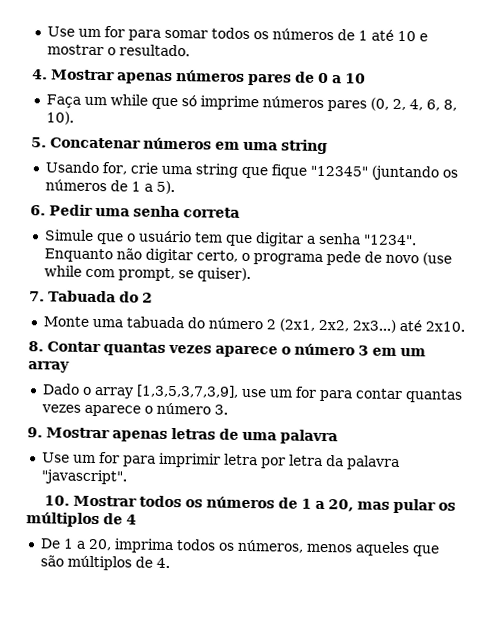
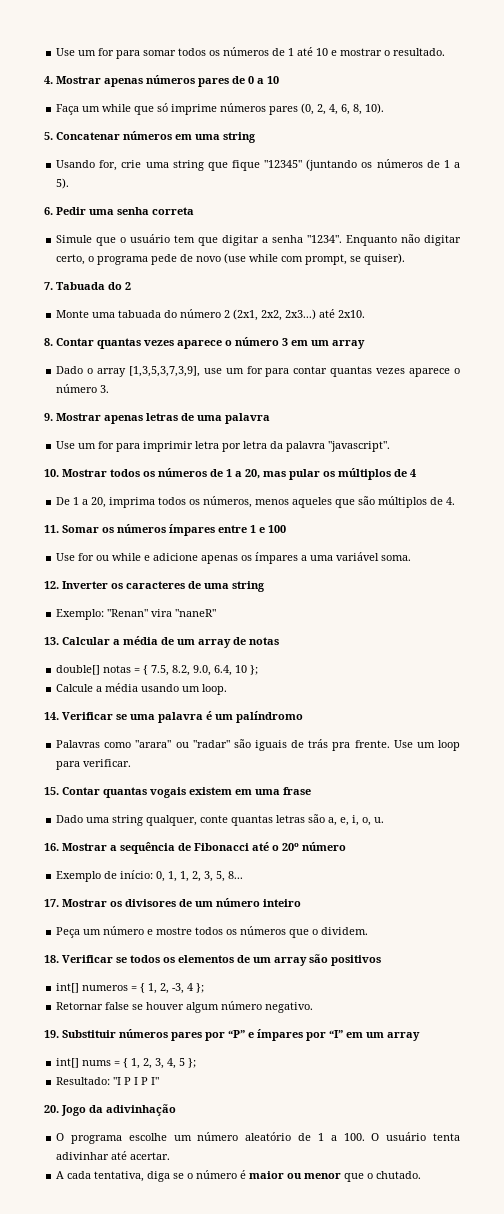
(170, 563) none -> [44,524,286,536] [56,552,412,564] [44,581,265,592] [56,609,217,620] [44,636,279,648] [56,665,259,676] [56,683,228,695] [44,711,303,723] [56,739,460,751] [56,759,132,770] [44,787,311,798] [56,814,385,826] [44,842,346,854] [56,870,244,882] [44,898,301,907] [56,926,369,938] [44,954,381,966] [56,983,205,994] [56,1001,314,1013] [44,1029,420,1041] [56,1058,197,1069] [56,1077,160,1085] [44,1104,176,1116] [56,1132,460,1144] [56,1151,171,1160] [56,1170,422,1182] // 11. Somar os números ímpares entre 1 e 100 // Use for ou while e adicione apenas os ímpares a uma variável soma. // 12. Inverter os caracteres de uma string // Exemplo: "Renan" vira "naneR" // 13. Calcular a média de um array de notas // double[] notas = { 7.5, 8.2, 9.0, 6.4, 10 }; // Calcule a média usando um loop. // 14. Verificar se uma palavra é um palíndromo // Palavras como "arara" ou "radar" são iguais de trás pra frente. Use um loop para verificar. // 15. Contar quantas vogais existem em uma frase // Dado uma string qualquer, conte quantas letras são a, e, i, o, u. // 16. Mostrar a sequência de Fibonacci até o 20º número // Exemplo de início: 0, 1, 1, 2, 3, 5, 8... // 17. Mostrar os divisores de um número inteiro // Peça um número e mostre todos os números que o dividem. // 18. Verificar se todos os elementos de um array são positivos // int[] numeros = { 1, 2, -3, 4 }; // Retornar false se houver algum número negativo. // 19. Substituir números pares por “P” e ímpares por “I” em um array // int[] nums = { 1, 2, 3, 4, 5 }; // Resultado: "I P I P I" // 20. Jogo da adivinhação // O programa escolhe um número aleatório de 1 a 100. O usuário tenta adivinhar até acertar. // A cada tentativa, diga se o número é maior ou menor que o chutado.

